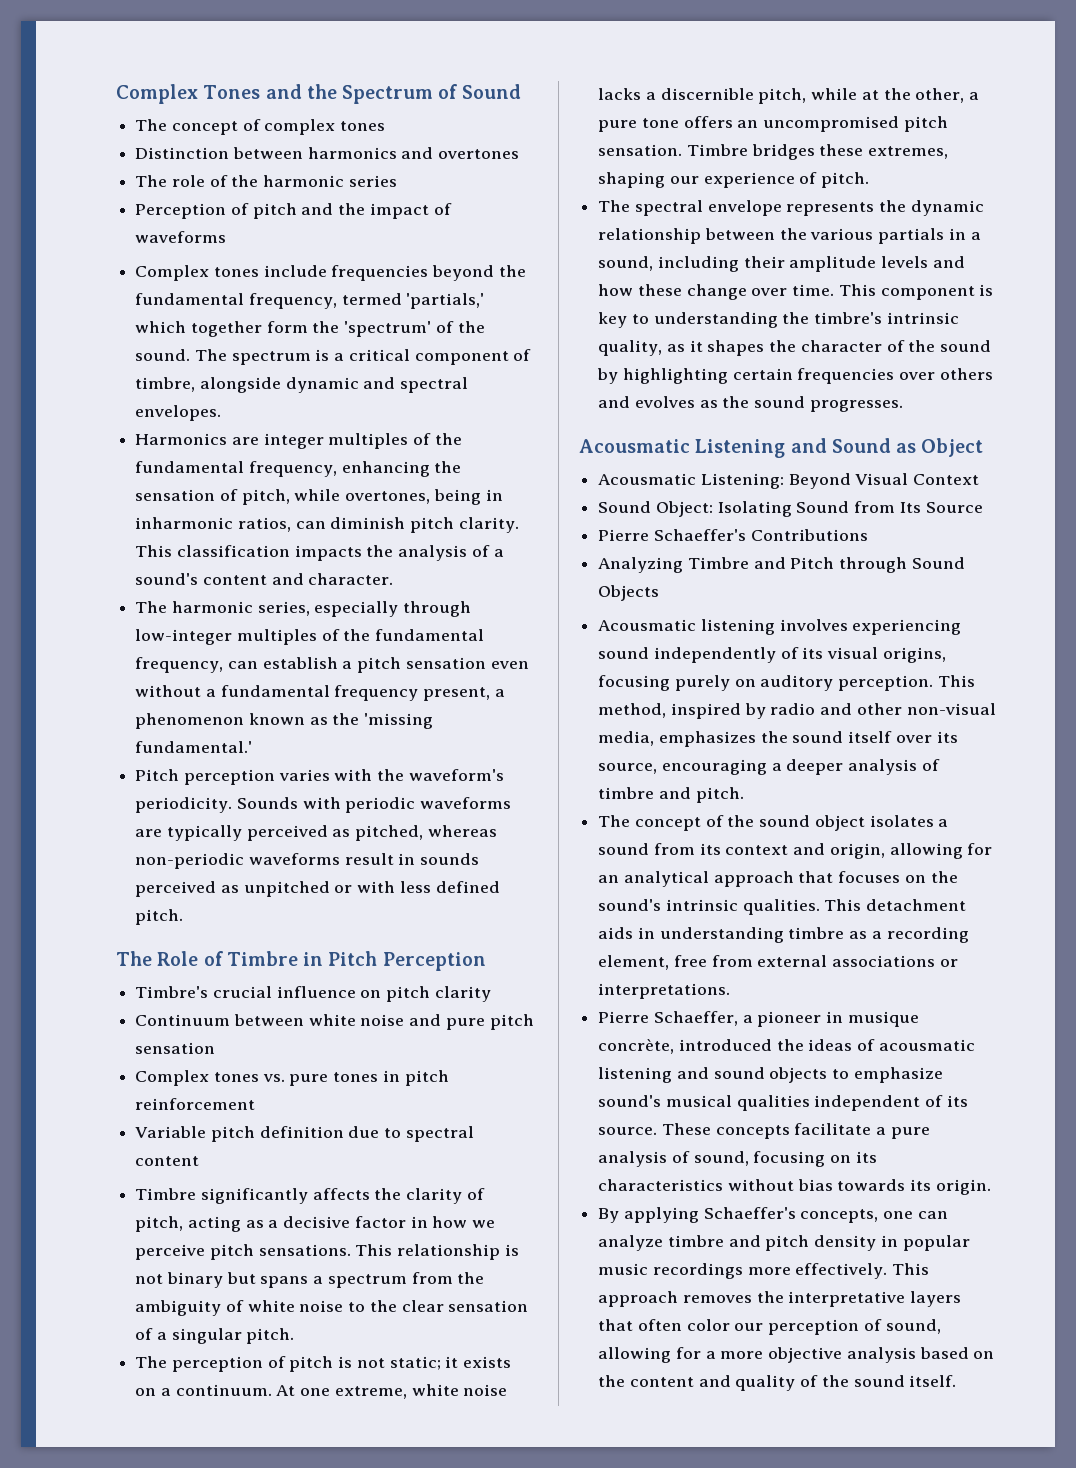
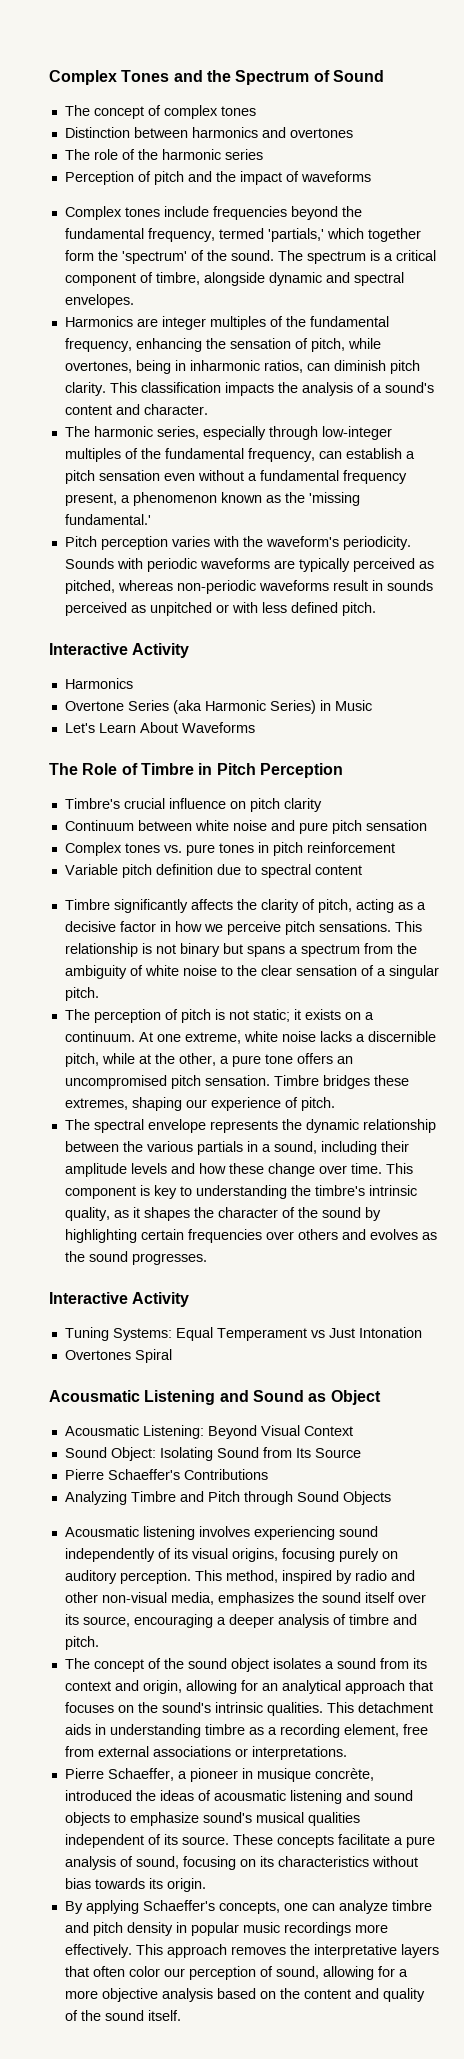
(184, 917) none -> [49,643,190,658] [64,678,133,689] [64,700,372,714] [64,722,255,733] // Interactive Activity // Harmonics // Overtone Series (aka Harmonic Series) in Music // Let's Learn About Waveforms
(903, 406) none -> [49,1292,190,1307] [64,1327,422,1341] [64,1349,172,1363] // Interactive Activity // Tuning Systems: Equal Temperament vs Just Intonation // Overtones Spiral

